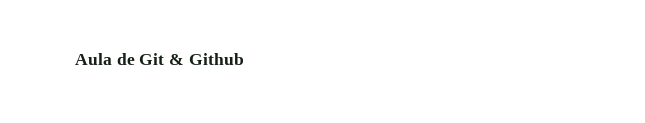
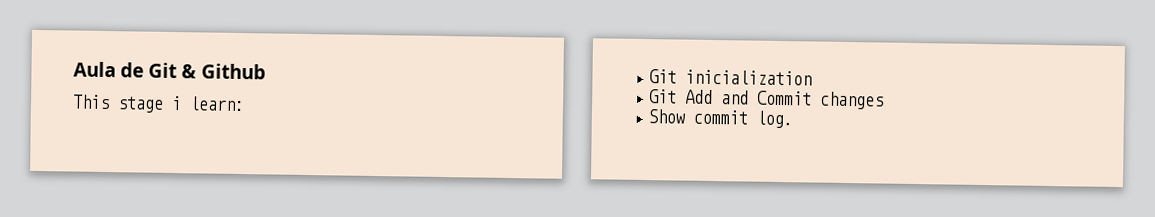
(244, 59) none -> [72,94,245,113] [649,69,813,86] [649,89,885,110] [648,109,794,129] // This stage i learn: // Git inicialization // Git Add and Commit changes // Show commit log.

